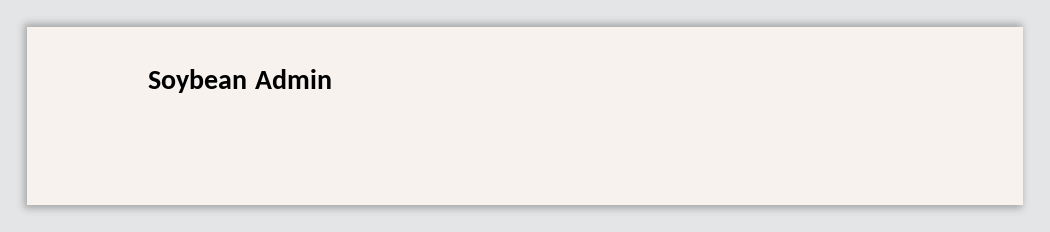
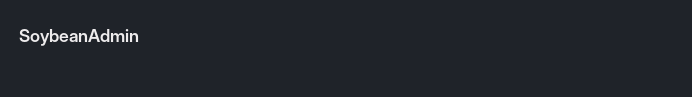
[148,69,332,93] Soybean Admin -> [19,29,139,46] SoybeanAdmin

